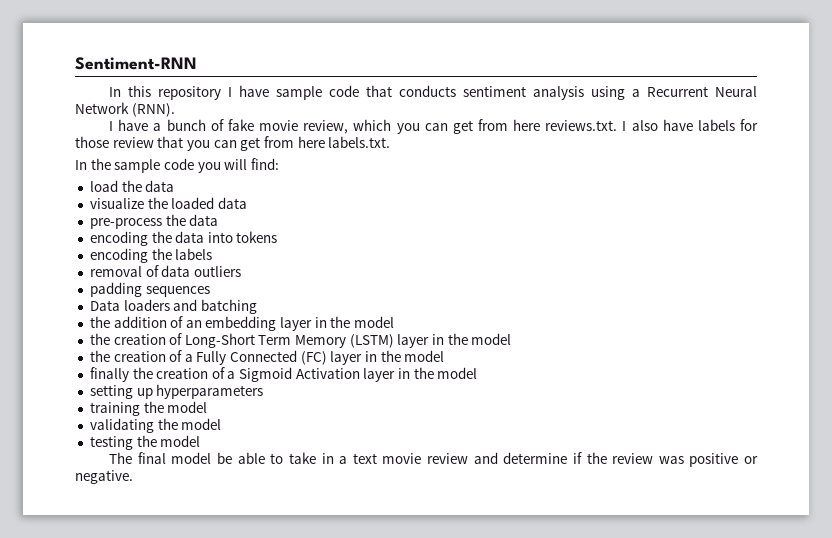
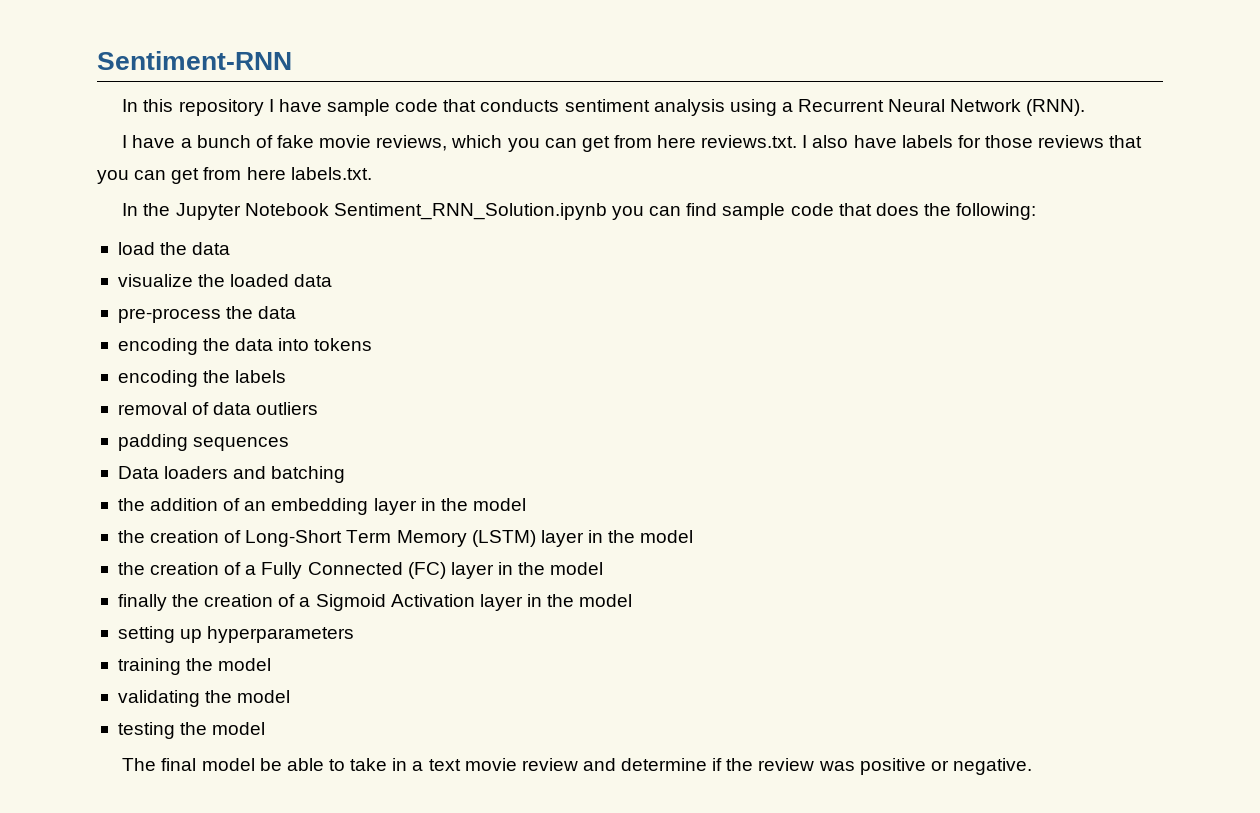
[303,120,349,134] review, -> [376,135,448,151] reviews,
[112,137,154,148] review -> [1038,135,1105,148] reviews
[114,158,279,173] sample code you will find: -> [175,203,1037,220] Jupyter Notebook Sentiment_RNN_Solution.ipynb you can find sample code that does the following:

